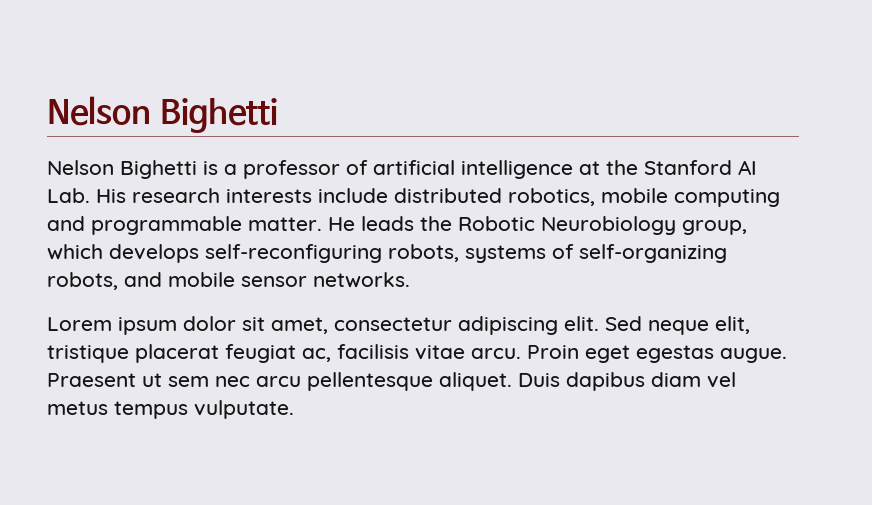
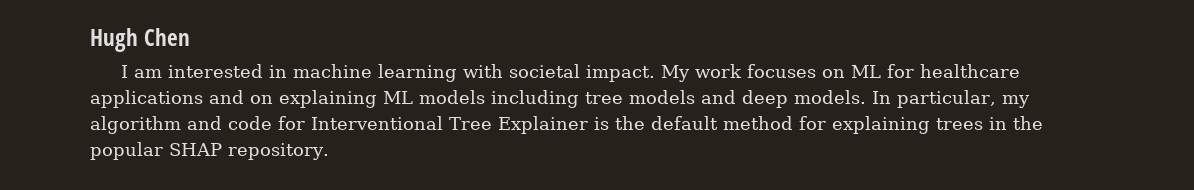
[47,96,278,133] [47,160,757,179] [47,188,780,207] [47,216,747,235] [47,244,727,263] [47,272,410,290] [47,316,750,335] [47,344,787,363] [47,372,736,391] [47,400,294,419] Nelson Bighetti // Nelson Bighetti is a professor of artificial intelligence at the Stanford AI Lab. His research interests include distributed robotics, mobile computing and programmable matter. He leads the Robotic Neurobiology group, which develops self-reconfiguring robots, systems of self-organizing robots, and mobile sensor networks. // Lorem ipsum dolor sit amet, consectetur adipiscing elit. Sed neque elit, tristique placerat feugiat ac, facilisis vitae arcu. Proin eget egestas augue. Praesent ut sem nec arcu pellentesque aliquet. Duis dapibus diam vel metus tempus vulputate. -> [90,28,191,52] [121,64,1021,82] [90,90,1030,108] [90,116,1043,134] [90,142,329,160] Hugh Chen // I am interested in machine learning with societal impact. My work focuses on ML for healthcare applications and on explaining ML models including tree models and deep models. In particular, my algorithm and code for Interventional Tree Explainer is the default method for explaining trees in the popular SHAP repository.

